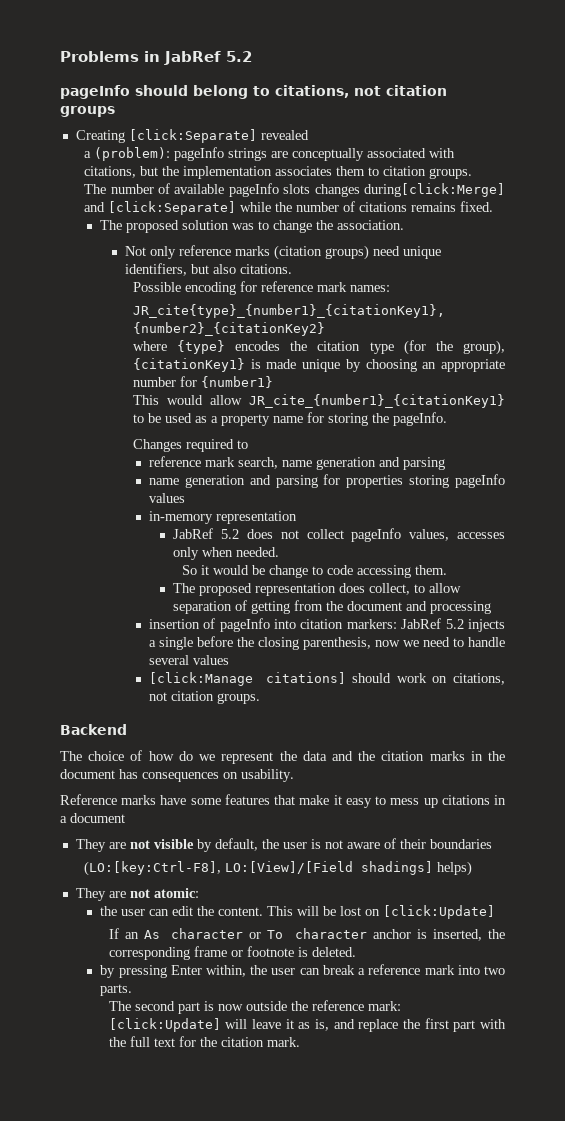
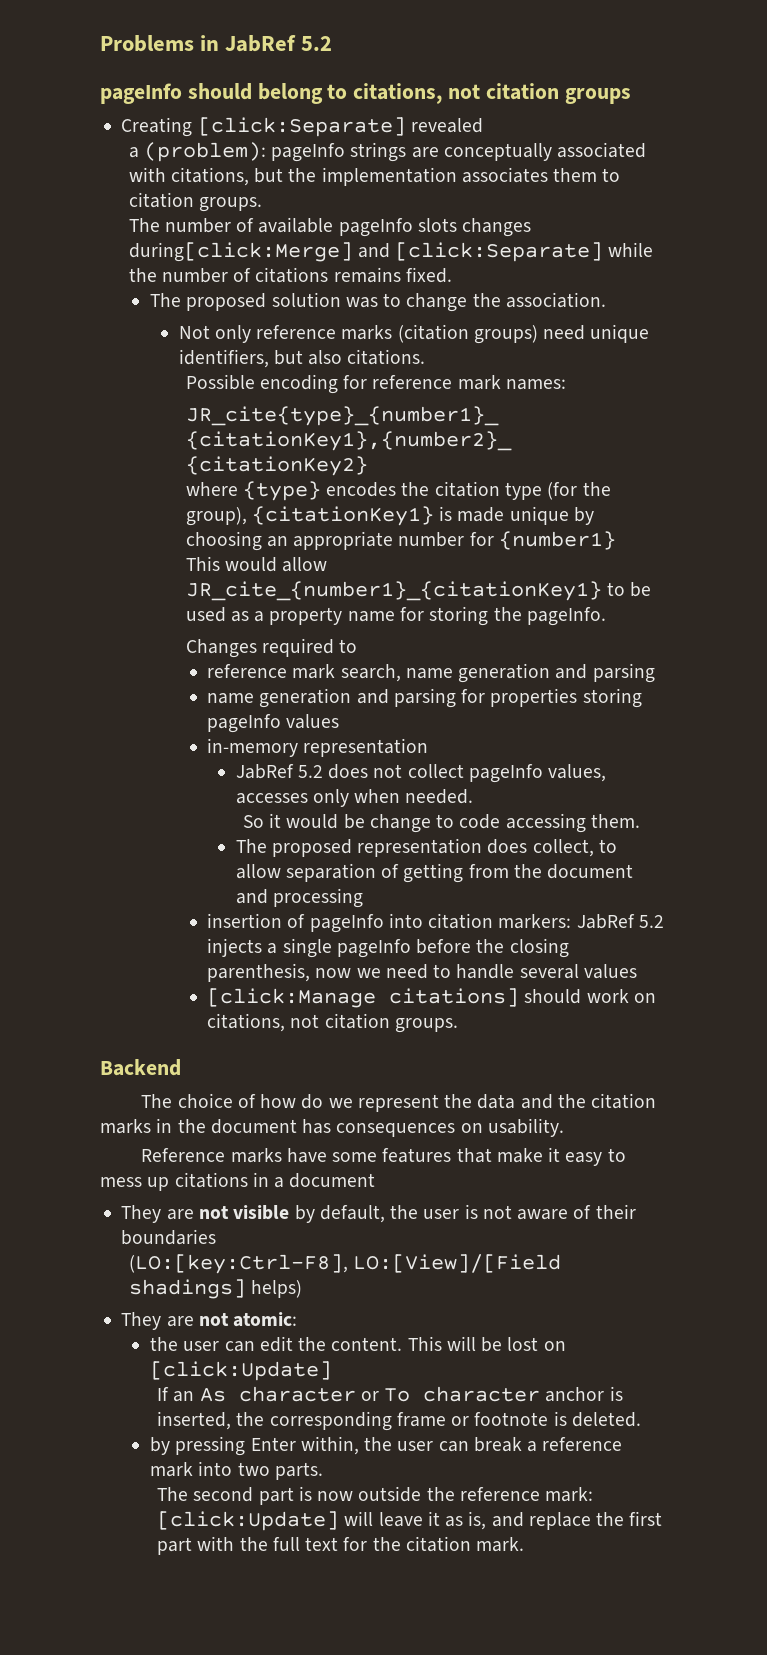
(193, 643) none -> [336,939,411,958] pageInfo

